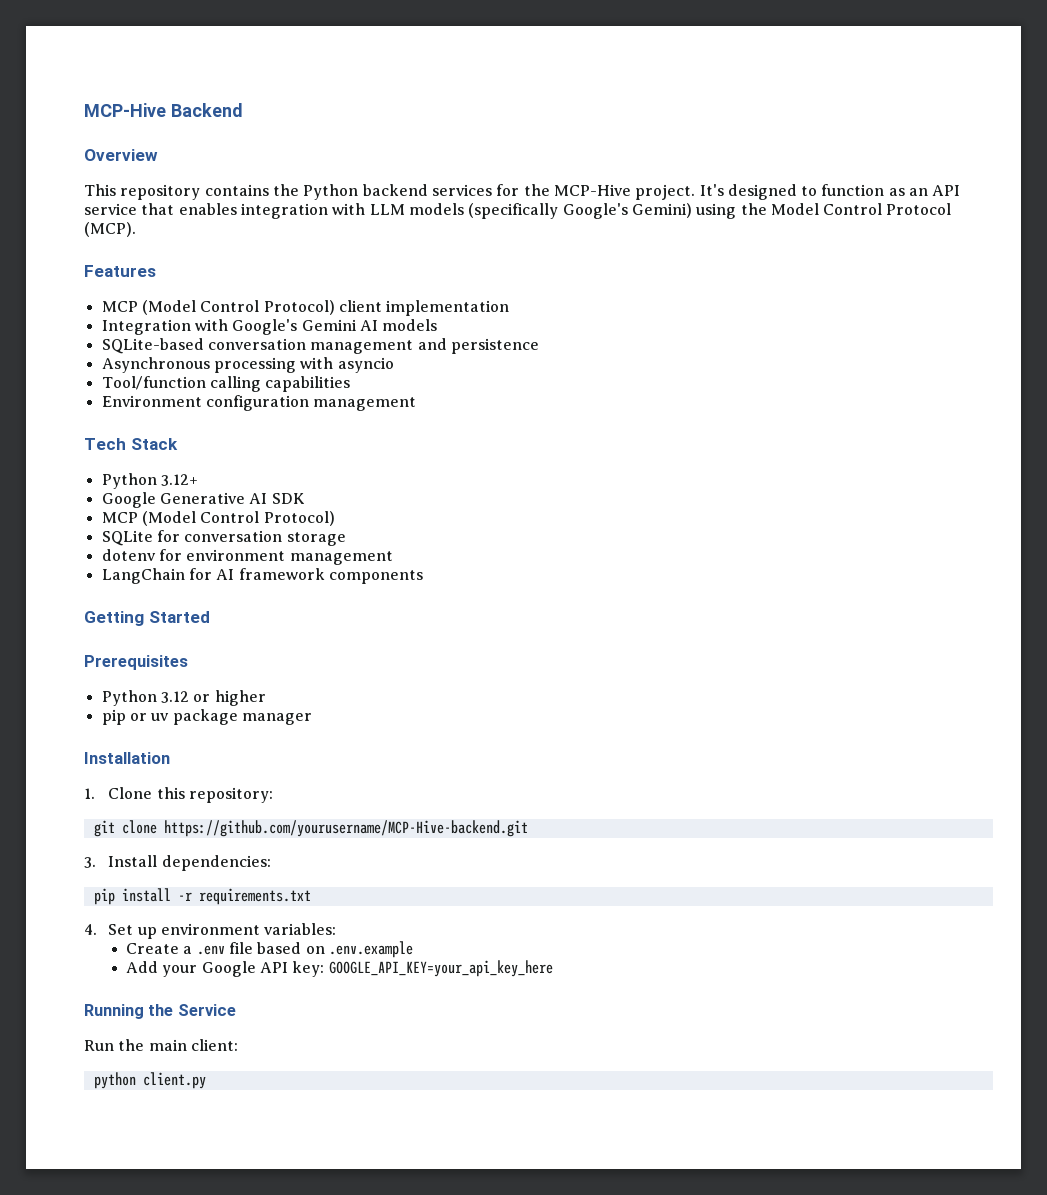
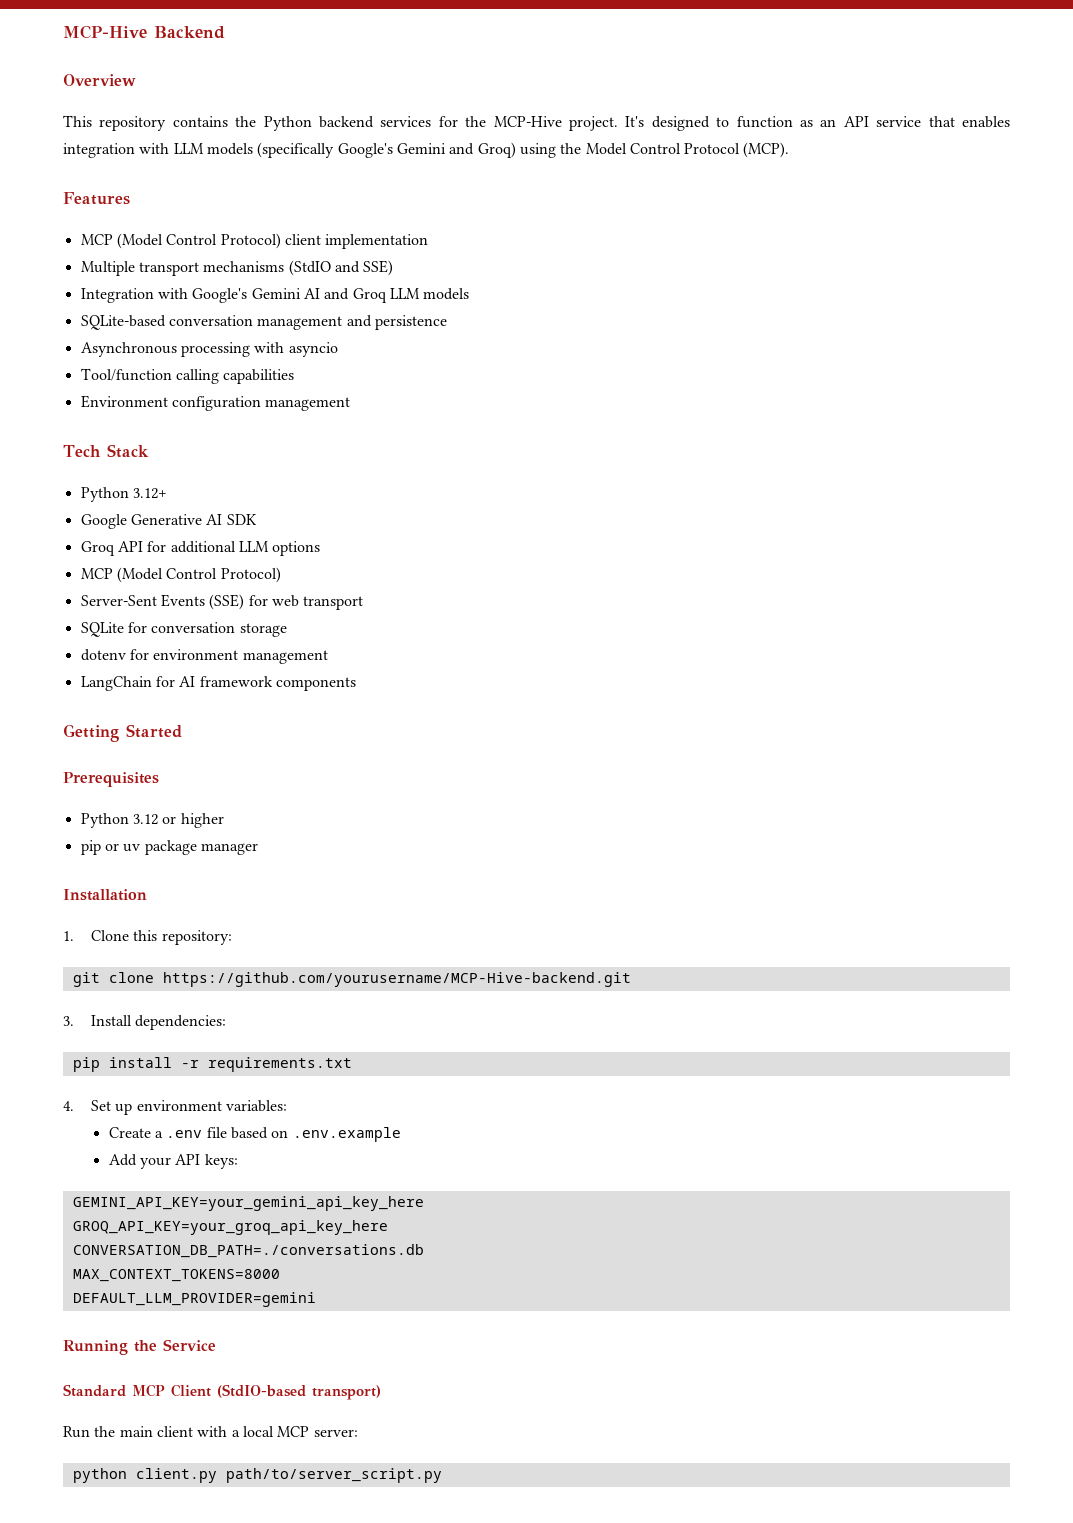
[631,203,692,218] Gemini) -> [396,142,516,158] Gemini and Groq)
(510, 308) none -> [80,260,394,276] // Multiple transport mechanisms (StdIO and SSE)
(378, 325) none -> [324,288,420,303] and Groq LLM
[101,511,335,526] MCP (Model Control Protocol) -> [80,541,321,556] [80,567,281,583] [80,594,364,610] Groq API for additional LLM options // MCP (Model Control Protocol) // Server-Sent Events (SSE) for web transport
[201,960,553,977] [84,1004,236,1019] [84,1039,238,1051] Google API key: GOOGLE_API_KEY=your_api_key_here // Running the Service // Run the main client: -> [175,1154,238,1169] [72,1196,424,1211] [72,1220,388,1235] [72,1244,424,1258] [72,1269,280,1282] [72,1292,316,1307] [63,1339,216,1355] [63,1384,381,1400] [63,1426,358,1438] API keys: // GEMINI_API_KEY=your_gemini_api_key_here // GROQ_API_KEY=your_groq_api_key_here // CONVERSATION_DB_PATH=./conversations.db // MAX_CONTEXT_TOKENS=8000 // DEFAULT_LLM_PROVIDER=gemini // Running the Service // Standard MCP Client (StdIO-based transport) // Run the main client with a local MCP server:
(206, 1080) none -> [225,1468,442,1483] path/to/server_script.py

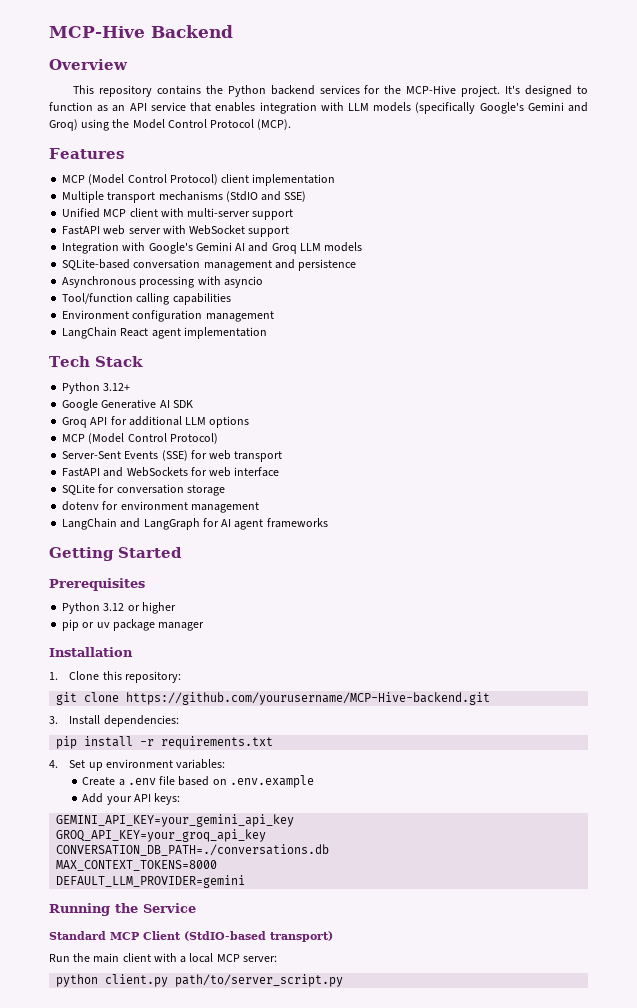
(394, 268) none -> [62,208,294,220] [62,225,290,237] // Unified MCP client with multi-server support // FastAPI web server with WebSocket support
(351, 404) none -> [62,327,267,339] // LangChain React agent implementation
(364, 603) none -> [62,467,280,477] // FastAPI and WebSockets for web interface
[155,676,356,691] for AI framework components -> [120,518,328,530] and LangGraph for AI agent frameworks
[72,1196,424,1211] [72,1220,388,1235] GEMINI_API_KEY=your_gemini_api_key_here // GROQ_API_KEY=your_groq_api_key_here -> [56,814,295,827] [56,829,267,842] GEMINI_API_KEY=your_gemini_api_key // GROQ_API_KEY=your_groq_api_key

